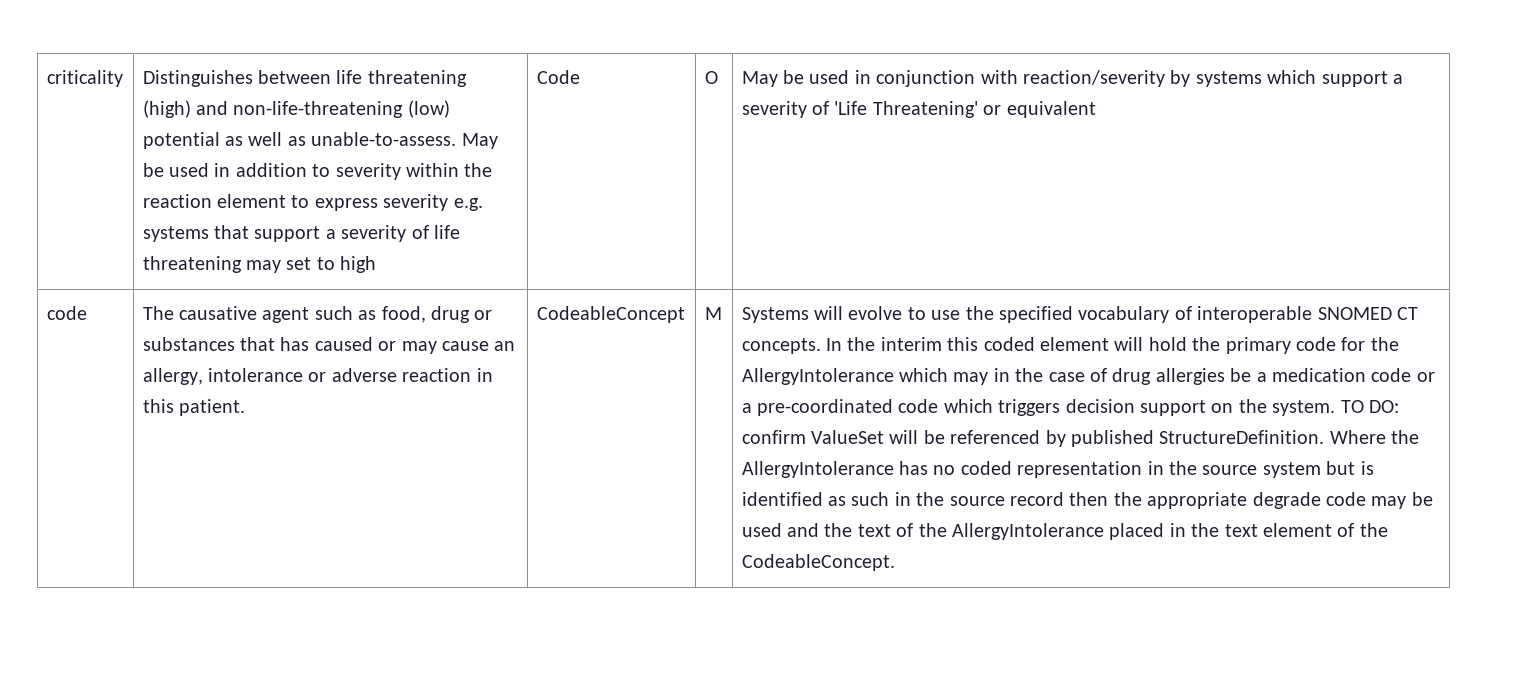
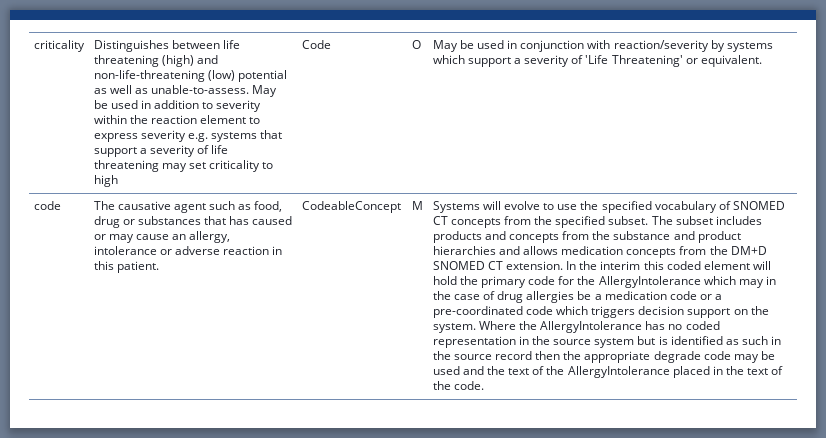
(312, 263) none -> [209,160,261,172] criticality
[1006,101,1096,118] equivalent -> [700,55,762,67] equivalent.
[1197,306,1418,323] [741,338,821,354] interoperable SNOMED CT concepts. -> [732,201,785,210] [432,216,762,228] [432,231,741,243] [432,246,767,258] [432,261,564,270] SNOMED CT concepts from the specified subset. The subset includes products and concepts from the substance and product hierarchies and allows medication concepts from the DM+D SNOMED CT extension.
[1340,400,1399,413] [741,430,1325,447] TO DO: confirm ValueSet will be referenced by published StructureDefinition. -> (476, 328) none
[1262,523,1388,537] [741,554,895,571] element of the CodeableConcept. -> [771,366,784,375] [432,381,485,390] of the code.

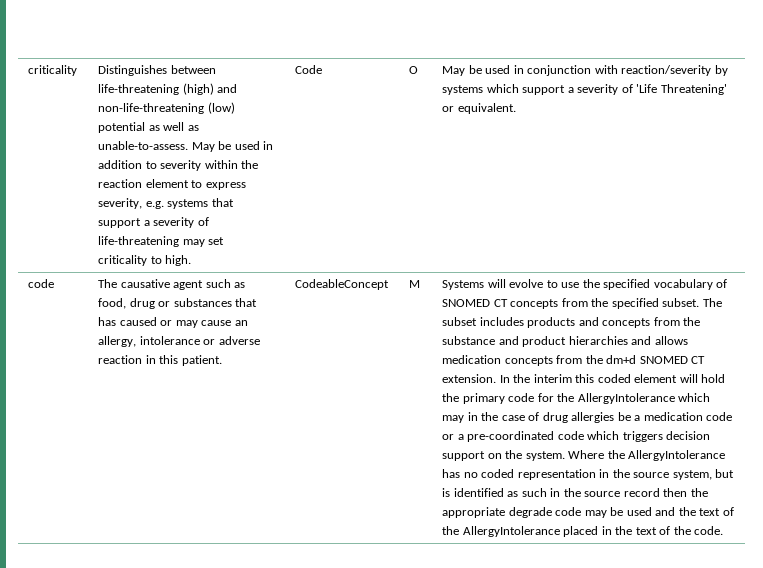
[223,40,241,49] [93,55,159,67] life threatening -> [98,84,180,95] life-threatening
[141,130,187,142] severity -> [98,198,143,209] severity,
[211,145,229,154] [93,160,159,172] life threatening -> [98,236,180,247] life-threatening
[93,175,118,187] high -> [165,255,192,266] high.
[730,246,767,255] DM+D -> [606,355,637,364] dm+d
[594,338,635,348] system -> [672,470,712,480] system,

